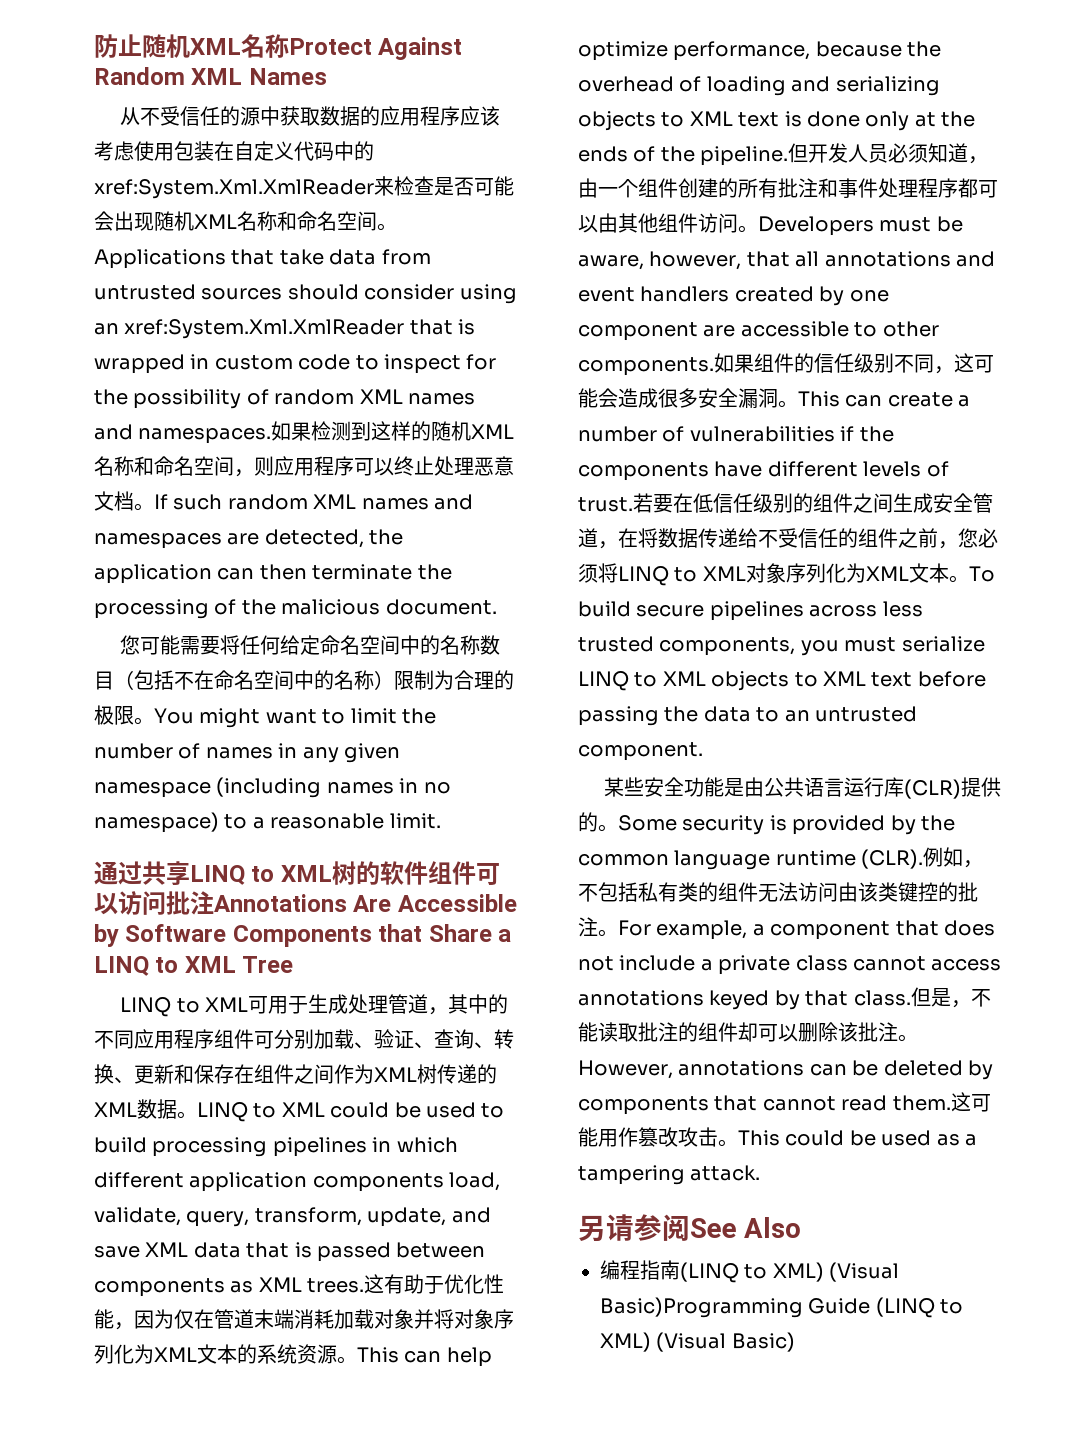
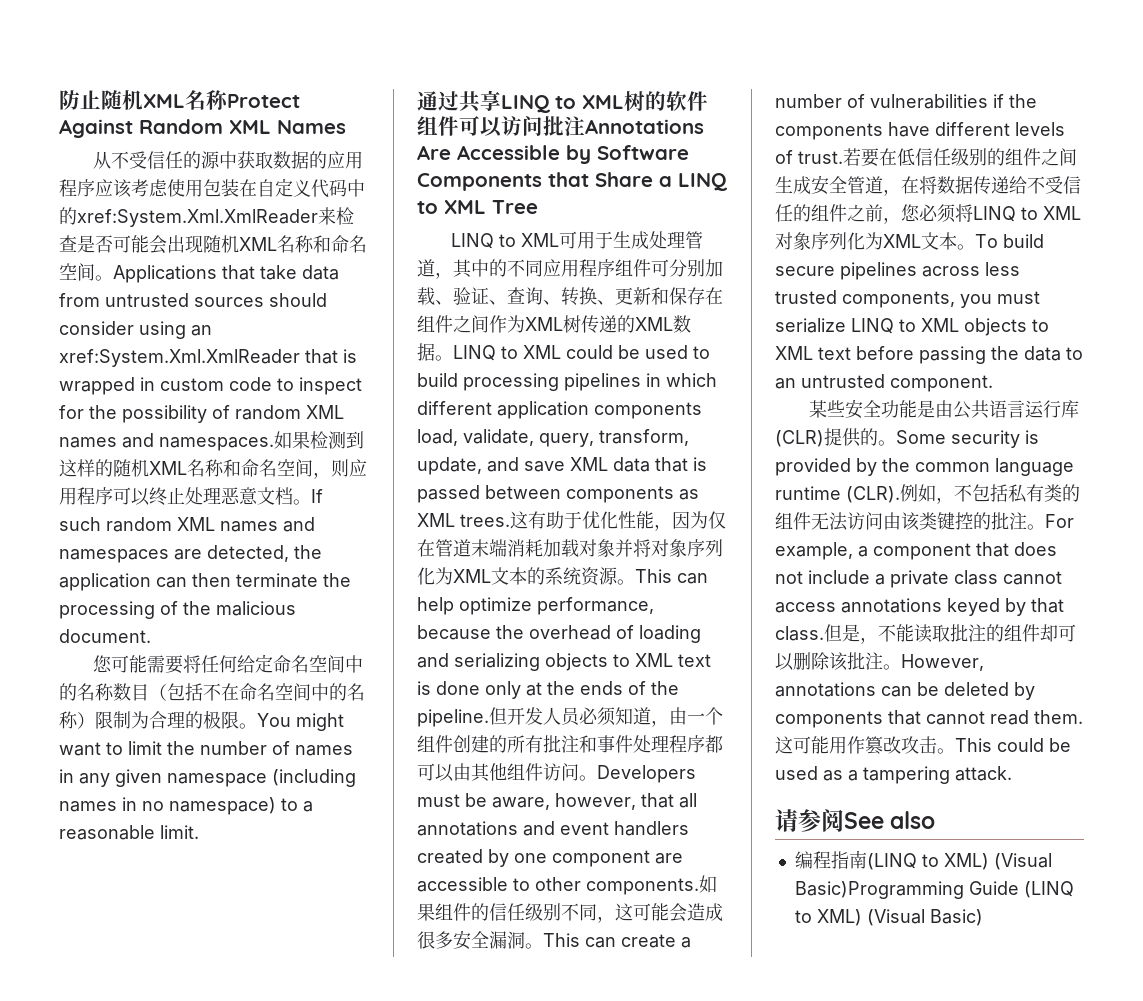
[578,1215,606,1242] 另 -> (1012, 773) none
[744,1217,802,1238] Also -> [890,811,936,829] also

